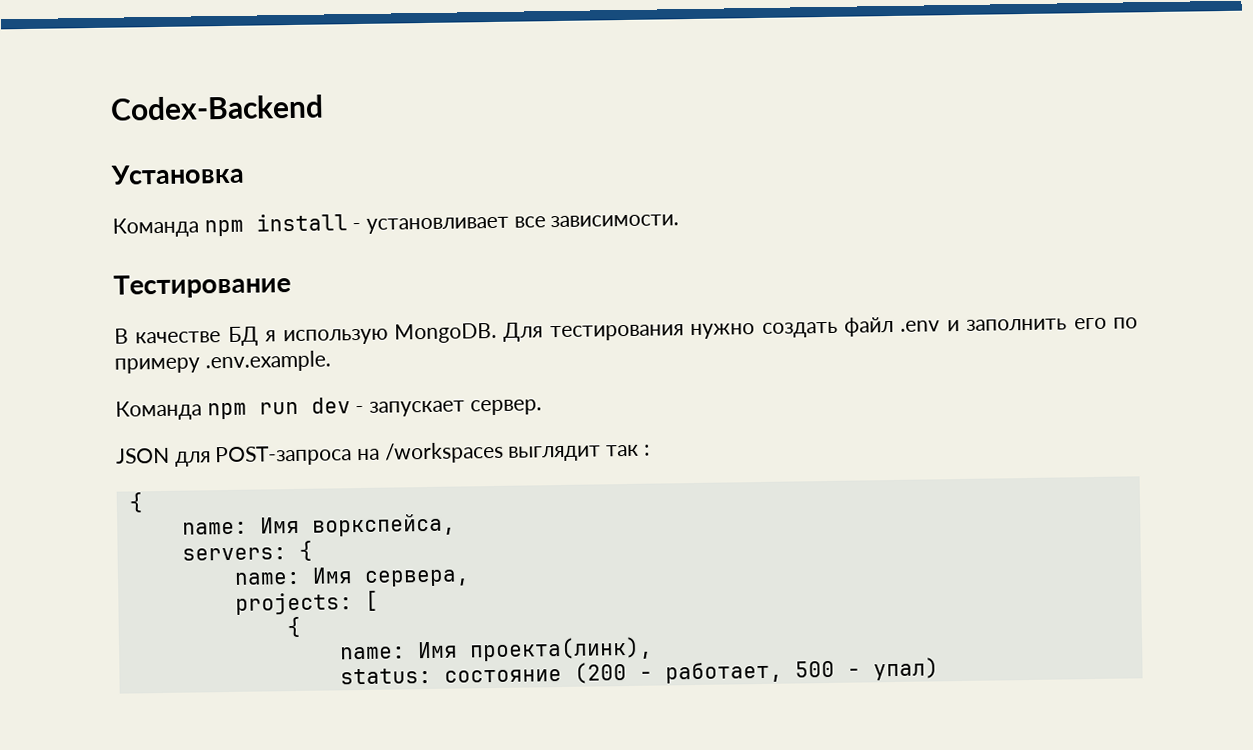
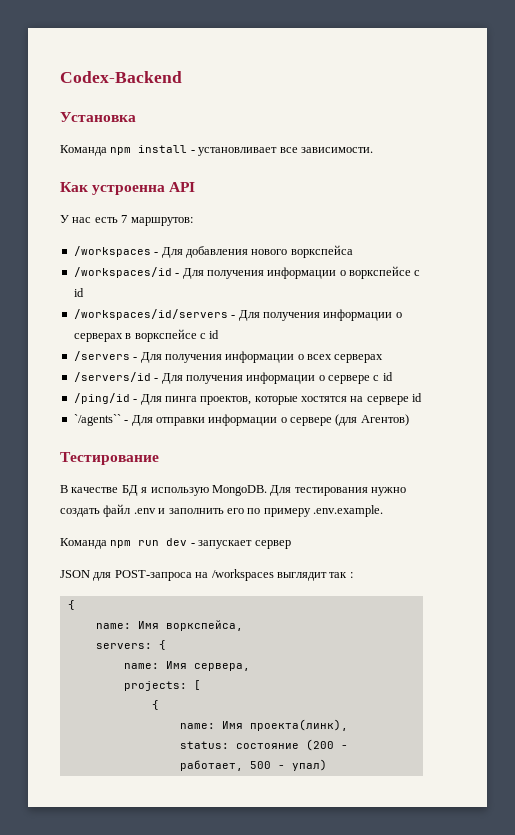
(680, 221) none -> [60,182,196,195] [60,215,193,226] [73,245,353,258] [73,266,421,279] [73,288,84,297] [73,309,402,321] [73,329,220,342] [73,351,384,363] [73,372,393,384] [73,393,423,405] [73,414,409,426] // Как устроенна API // У нас есть 7 маршрутов: // /workspaces - Для добавления нового воркспейса // /workspaces/id - Для получения информации о воркспейсе с id // /workspaces/id/servers - Для получения информации о серверах в воркспейсе с id // /servers - Для получения информации о всех серверах // /servers/id - Для получения информации о сервере с id // /ping/id - Для пинга проектов, которые хостятся на сервере id // `/agents`` - Для отправки информации о сервере (для Агентов)
[469,399,542,416] сервер. -> [254,540,291,549] сервер

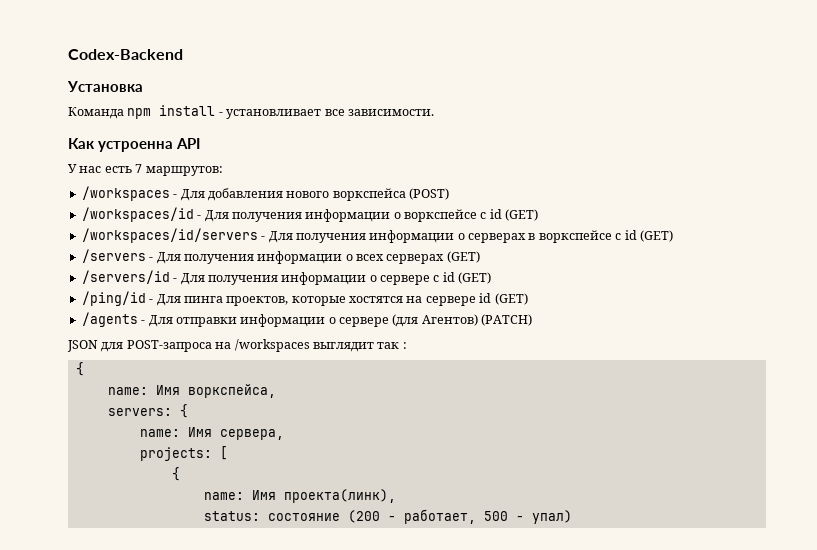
(353, 251) none -> [409,188,449,200] (POST)
(84, 292) none -> [505,209,539,221] (GET)
(220, 334) none -> [639,230,673,242] (GET)
(384, 358) none -> [446,251,480,263] (GET)
(393, 376) none -> [458,272,492,284] (GET)
[73,414,121,426] // `/agents`` -> [494,293,528,305] [81,312,138,327] (GET) // /agents
[60,452,159,465] [60,485,406,496] [60,504,383,517] [60,538,291,549] // Тестирование // В качестве БД я использую MongoDB. Для тестирования нужно создать файл .env и заполнить его по примеру .env.example. // Команда npm run dev - запускает сервер -> [481,314,533,326] (PATCH)

